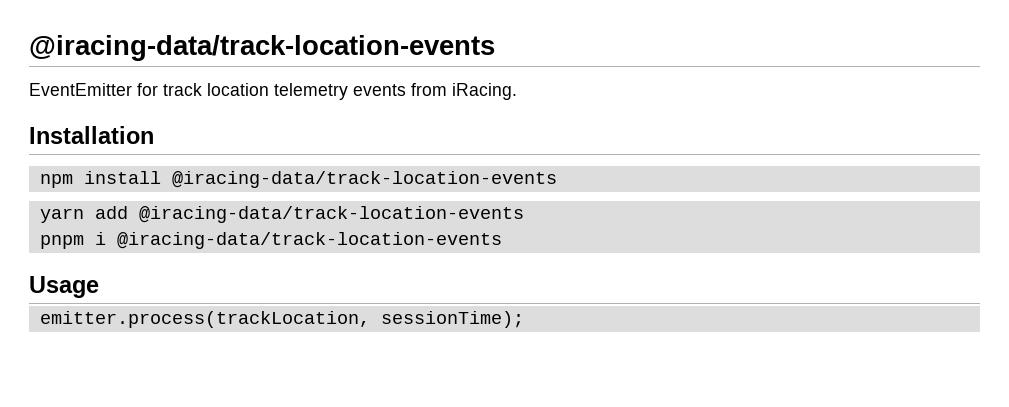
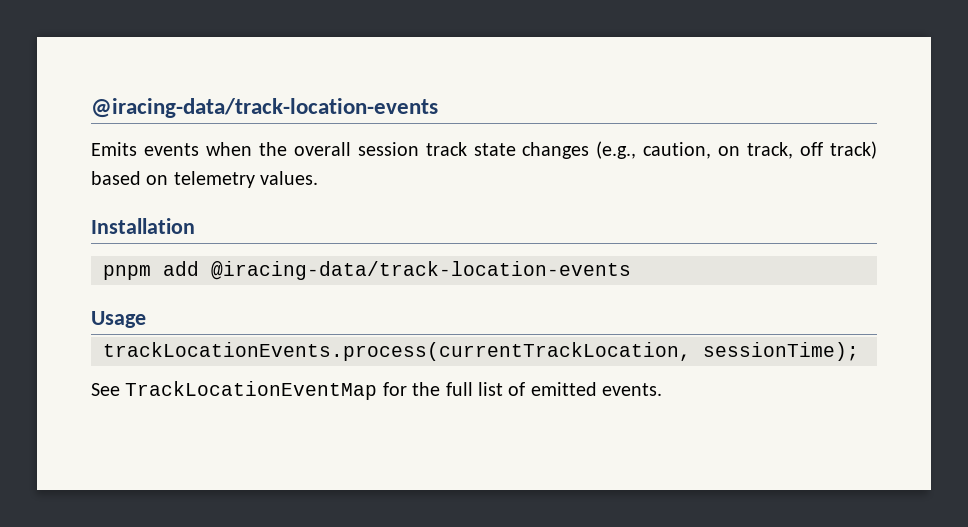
[29,35,495,61] [29,83,517,100] [29,126,154,144] [39,171,557,188] [39,208,84,223] @iracing-data/track-location-events // EventEmitter for track location telemetry events from iRacing. // Installation // npm install @iracing-data/track-location-events // yarn -> [91,98,438,118] [91,141,878,159] [91,171,319,188] [91,218,195,234] [103,265,151,280] @iracing-data/track-location-events // Emits events when the overall session track state changes (e.g., caution, on track, off track) based on telemetry values. // Installation // pnpm
[39,232,502,249] // pnpm i @iracing-data/track-location-events -> (631, 270) none
[39,311,370,328] emitter.process(trackLocation, -> [103,342,691,361] trackLocationEvents.process(currentTrackLocation,
(524, 319) none -> [91,381,663,400] // See TrackLocationEventMap for the full list of emitted events.

